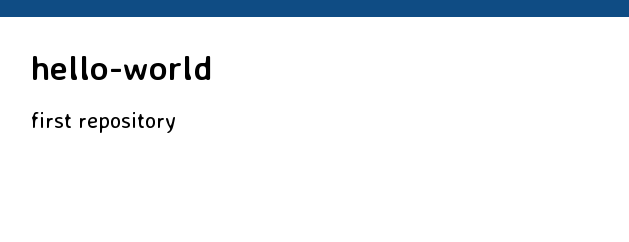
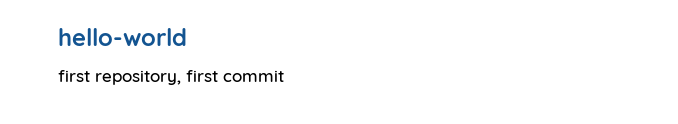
[78,112,176,133] repository -> [95,70,284,85] repository, first commit

